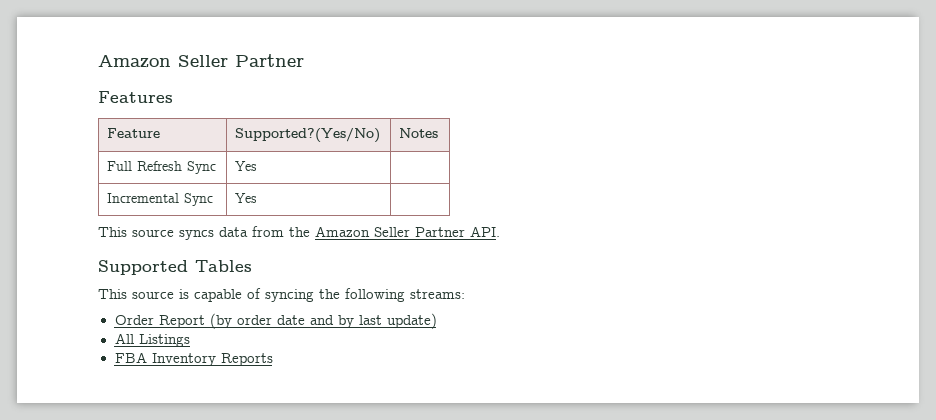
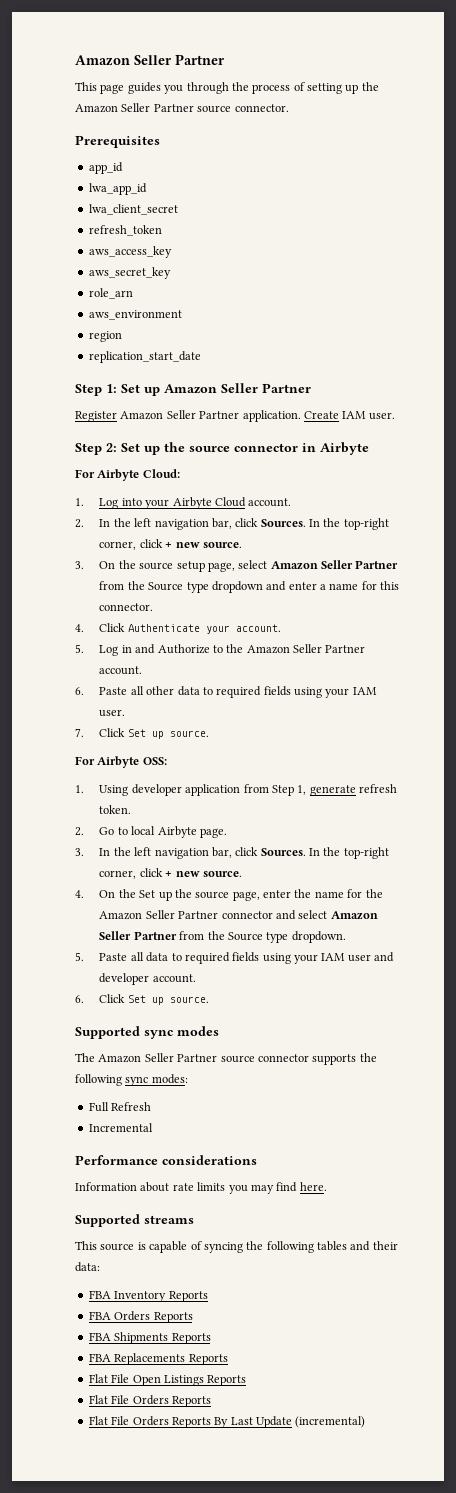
[98,54,304,69] [98,91,173,103] [107,128,161,138] [235,128,381,143] [399,128,439,138] [107,161,217,174] [235,161,258,171] [107,193,214,206] [235,193,258,203] [98,226,500,240] [98,260,252,275] Amazon Seller Partner // Features // Feature | Supported?(Yes/No) | Notes // Full Refresh Sync | Yes | // Incremental Sync | Yes | // This source syncs data from the Amazon Seller Partner API. // Supported Tables -> [75,54,225,66] [75,82,379,94] [75,103,289,113] [75,135,160,148] [88,162,123,174] [88,183,147,195] [88,204,178,215] [88,225,162,236] [88,246,172,258] [88,267,171,279] [88,288,133,299] [88,310,182,320] [88,331,122,342] [88,351,201,363] [75,383,311,396] [75,410,395,422] [75,442,369,455] [75,469,180,481] [75,497,292,509] [75,518,389,530] [99,539,242,550] [75,560,399,572] [99,581,400,593] [99,603,154,611] [75,623,281,634] [75,644,366,656] [99,666,143,675] [75,686,377,698] [99,709,126,717] [75,728,209,739] [75,756,167,768] [75,784,398,796] [99,805,132,814] [75,826,227,838] [75,847,389,859] [99,868,242,879] [75,889,383,901] [99,910,378,920] [99,931,346,943] [75,952,395,964] [99,973,196,985] [75,994,209,1005] [75,1026,219,1039] [75,1053,377,1065] [75,1074,188,1086] [88,1102,152,1112] [88,1123,153,1132] [75,1155,257,1165] [75,1182,327,1194] [75,1214,194,1227] Amazon Seller Partner // This page guides you through the process of setting up the Amazon Seller Partner source connector. // Prerequisites // app_id // lwa_app_id // lwa_client_secret // refresh_token // aws_access_key // aws_secret_key // role_arn // aws_environment // region // replication_start_date // Step 1: Set up Amazon Seller Partner // Register Amazon Seller Partner application. Create IAM user. // Step 2: Set up the source connector in Airbyte // For Airbyte Cloud: // 1. Log into your Airbyte Cloud account. // 2. In the left navigation bar, click Sources. In the top-right corner, click + new source. // 3. On the source setup page, select Amazon Seller Partner from the Source type dropdown and enter a name for this connector. // 4. Click Authenticate your account. // 5. Log in and Authorize to the Amazon Seller Partner account. // 6. Paste all other data to required fields using your IAM user. // 7. Click Set up source. // For Airbyte OSS: // 1. Using developer application from Step 1, generate refresh token. // 2. Go to local Airbyte page. // 3. In the left navigation bar, click Sources. In the top-right corner, click + new source. // 4. On the Set up the source page, enter the name for the Amazon Seller Partner connector and select Amazon Seller Partner from the Source type dropdown. // 5. Paste all data to required fields using your IAM user and developer account. // 6. Click Set up source. // Supported sync modes // The Amazon Seller Partner source connector supports the following sync modes: // Full Refresh // Incremental // Performance considerations // Information about rate limits you may find here. // Supported streams
[410,289,465,299] [114,313,437,329] [114,333,190,347] [114,352,273,366] streams: // Order Report (by order date and by last update) // All Listings // FBA Inventory Reports -> [317,1241,398,1251] [75,1262,100,1272] [88,1290,208,1302] [88,1311,193,1323] [88,1332,211,1344] [88,1353,228,1365] [88,1374,247,1386] [88,1395,211,1407] [88,1416,366,1428] tables and their data: // FBA Inventory Reports // FBA Orders Reports // FBA Shipments Reports // FBA Replacements Reports // Flat File Open Listings Reports // Flat File Orders Reports // Flat File Orders Reports By Last Update (incremental)

